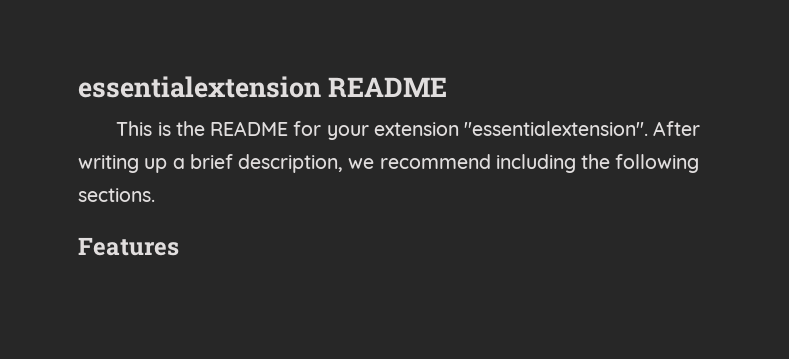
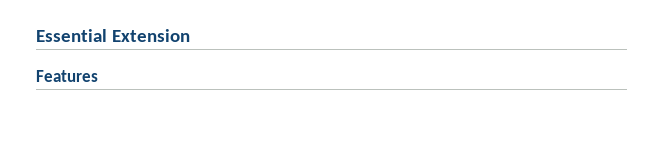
[78,76,448,98] [116,121,701,140] [78,154,700,173] [78,188,155,202] essentialextension README // This is the README for your extension "essentialextension". After writing up a brief description, we recommend including the following sections. -> [36,29,191,42] Essential Extension

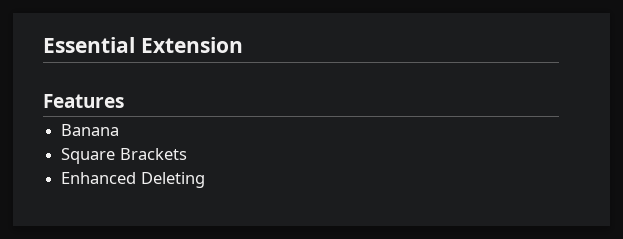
(98, 76) none -> [61,124,120,136] [61,148,187,164] [61,172,205,188] // Banana // Square Brackets // Enhanced Deleting

